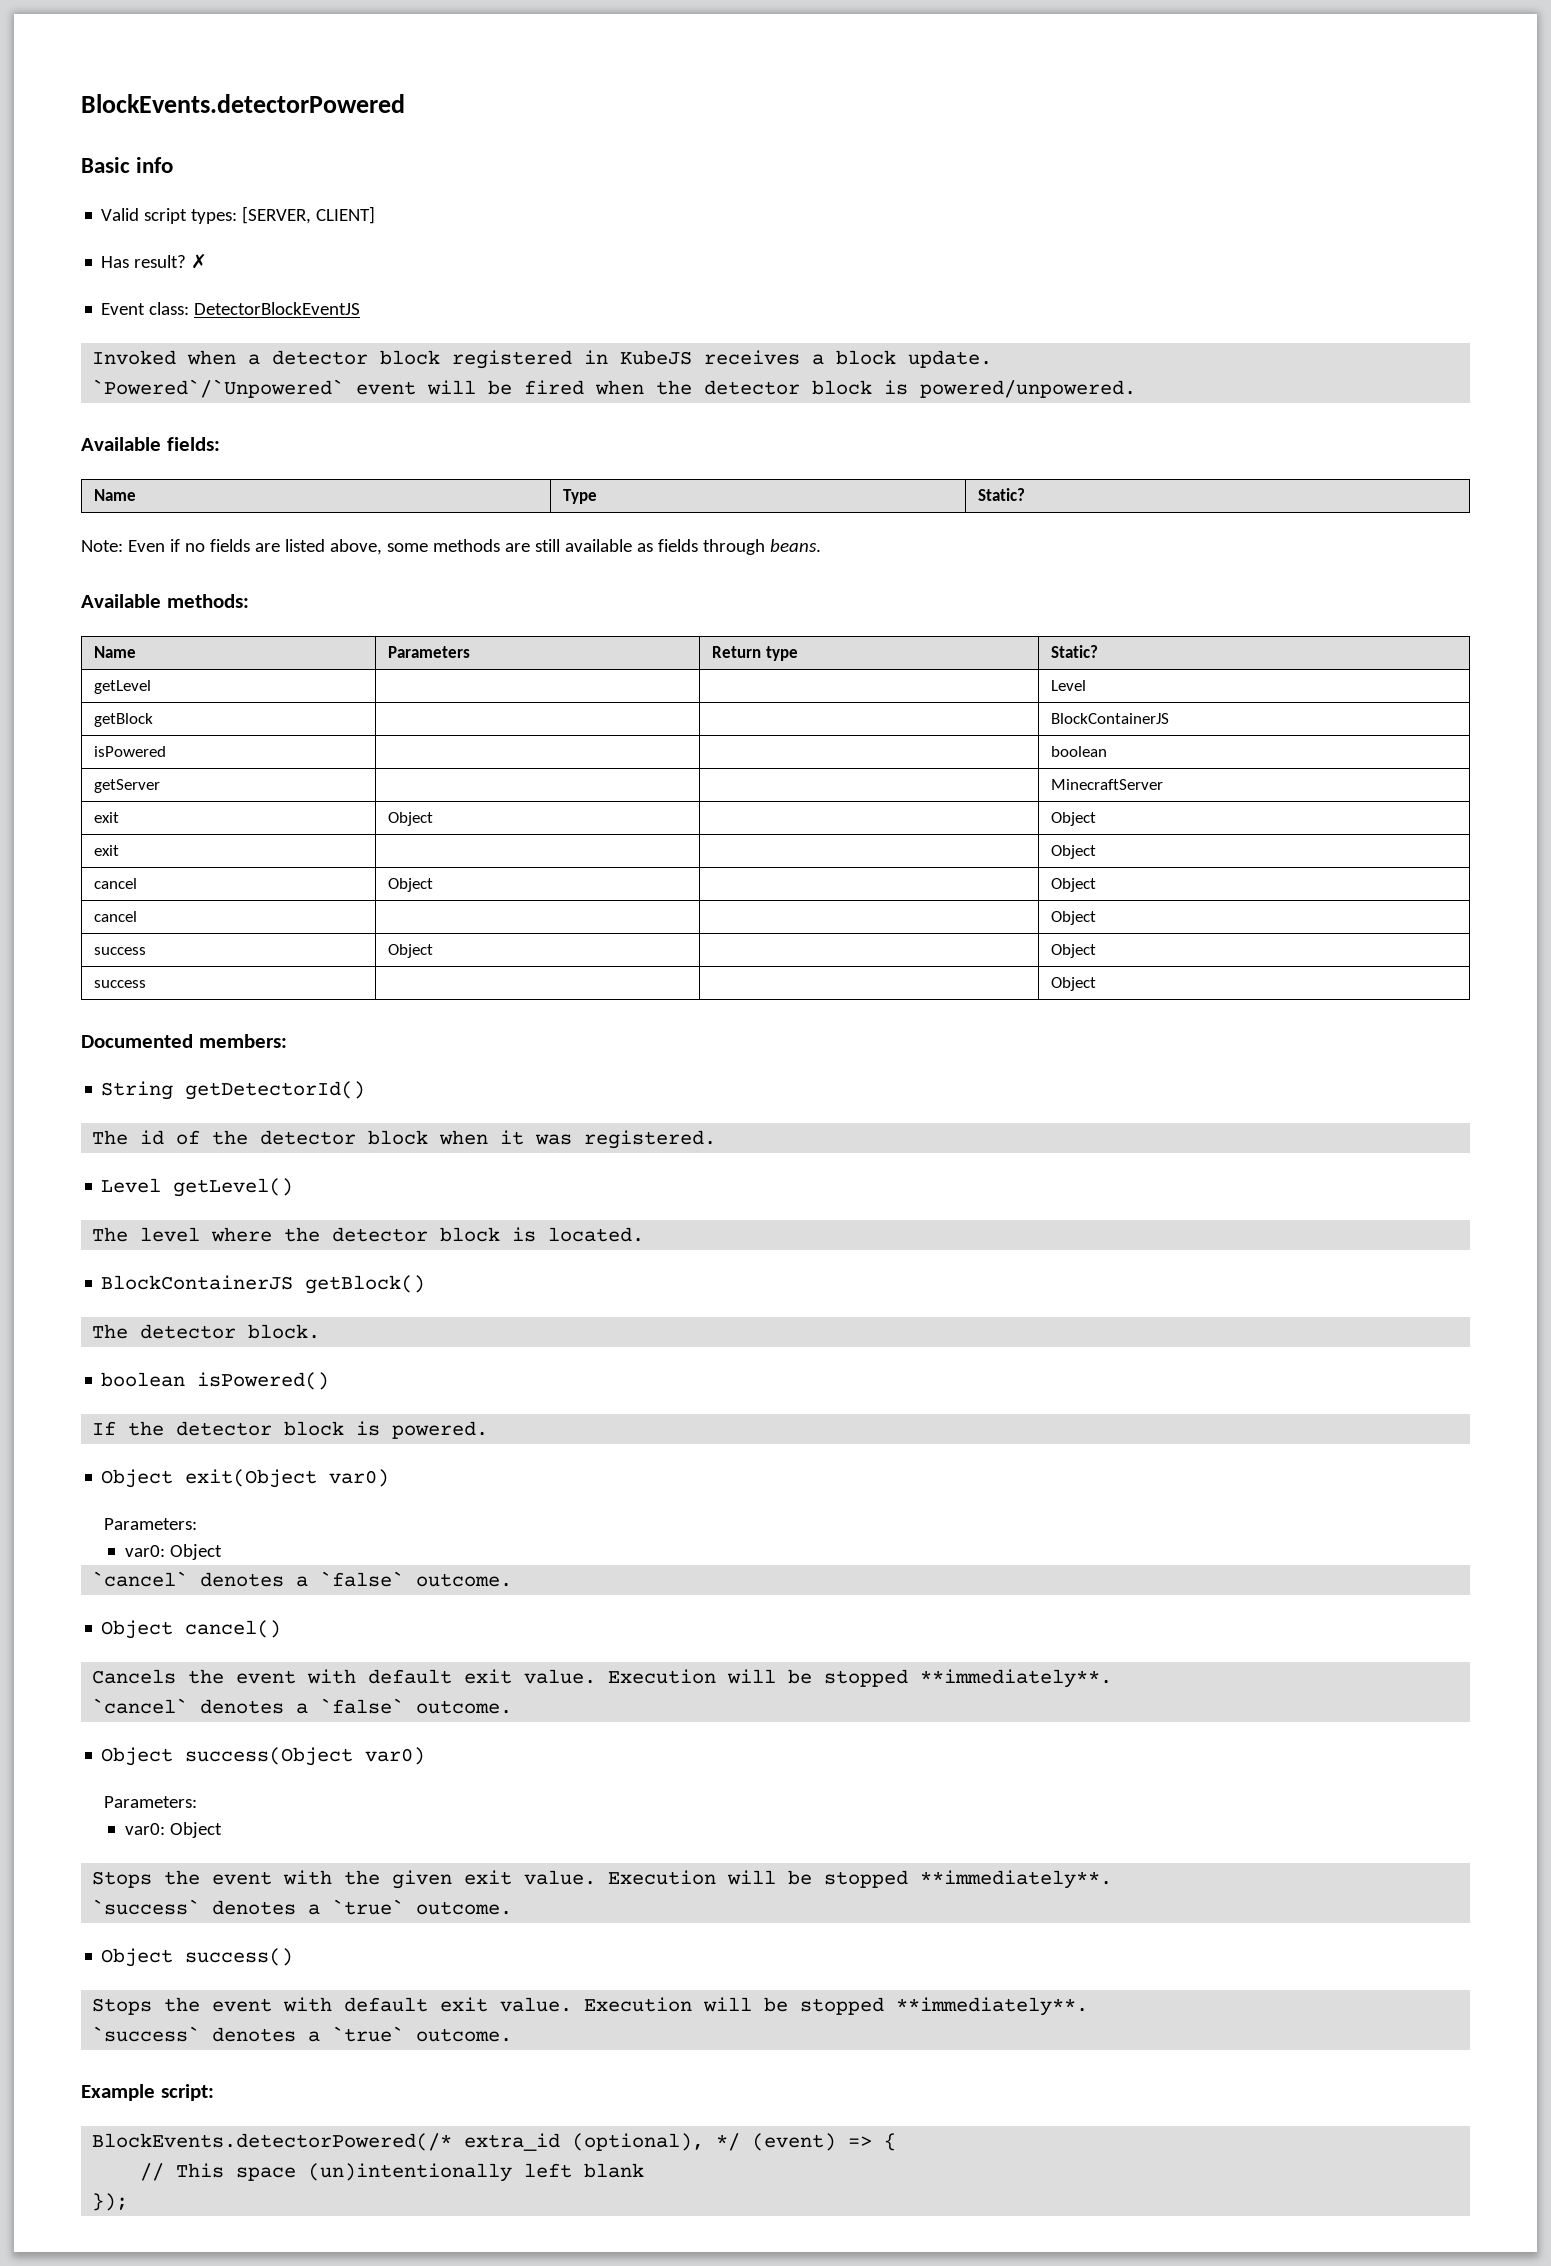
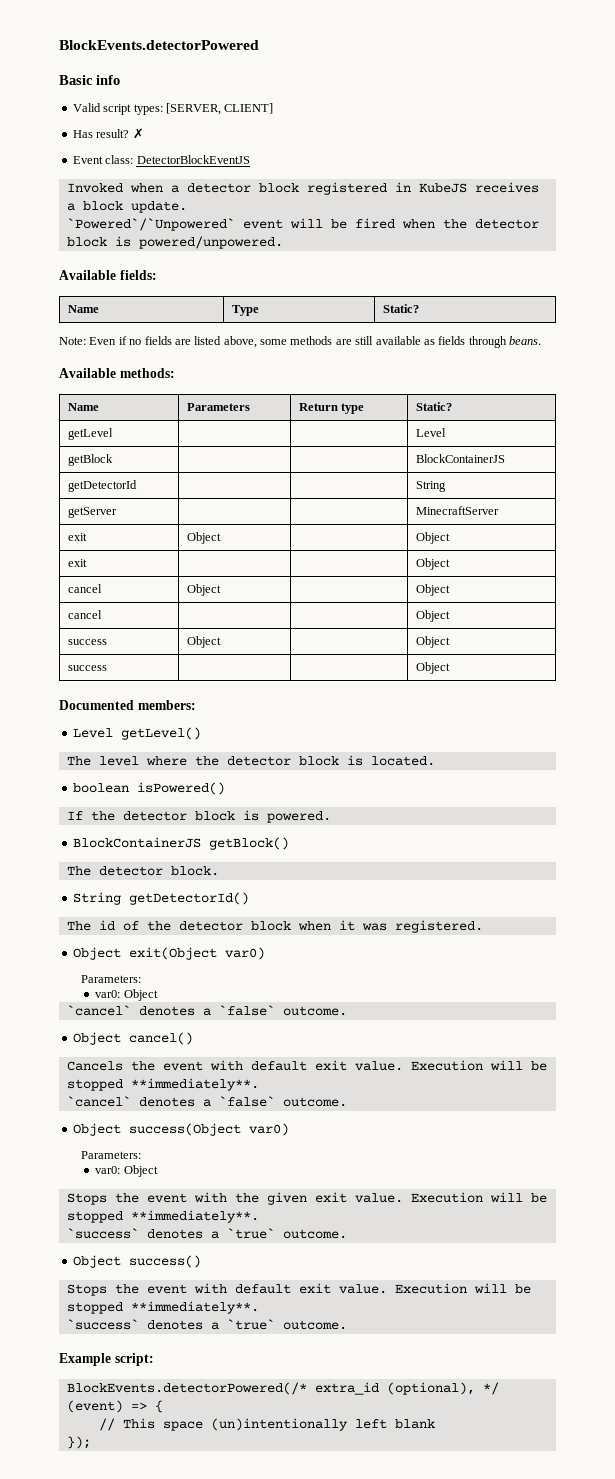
[94,746,167,757] [1051,746,1108,757] isPowered | | | boolean -> [68,480,138,492] [416,481,447,492] getDetectorId | | | String
(287, 1041) none -> [72,727,201,740] [66,755,435,766] [72,782,225,795] [66,810,331,823] [72,837,289,850] [66,866,219,876] // Level getLevel() // The level where the detector block is located. // boolean isPowered() // If the detector block is powered. // BlockContainerJS getBlock() // The detector block.
[101,1178,294,1197] [92,1227,645,1242] [101,1275,426,1294] [92,1324,321,1339] [101,1372,330,1390] [92,1421,489,1439] // Level getLevel() // The level where the detector block is located. // BlockContainerJS getBlock() // The detector block. // boolean isPowered() // If the detector block is powered. -> (483, 926) none

